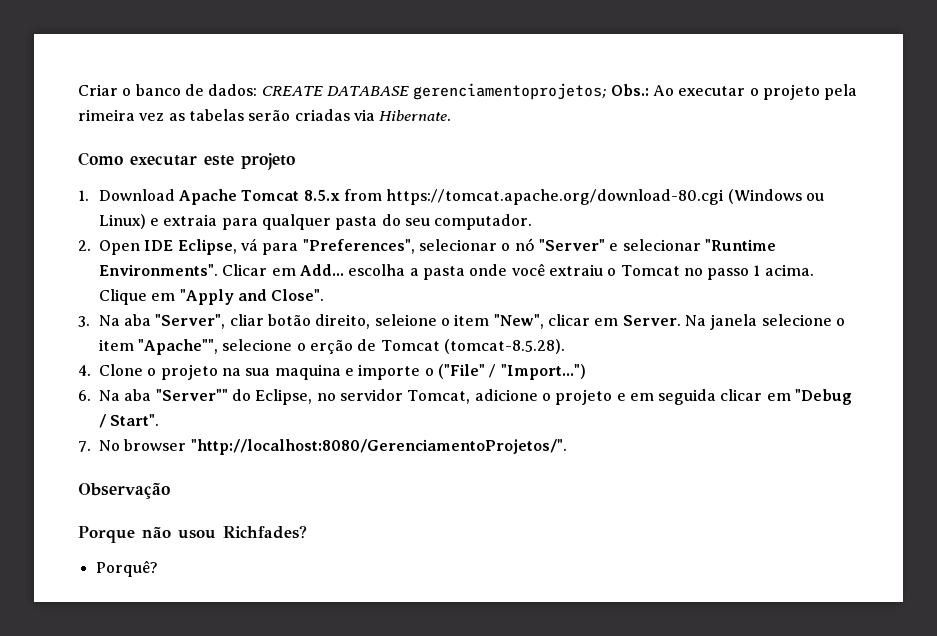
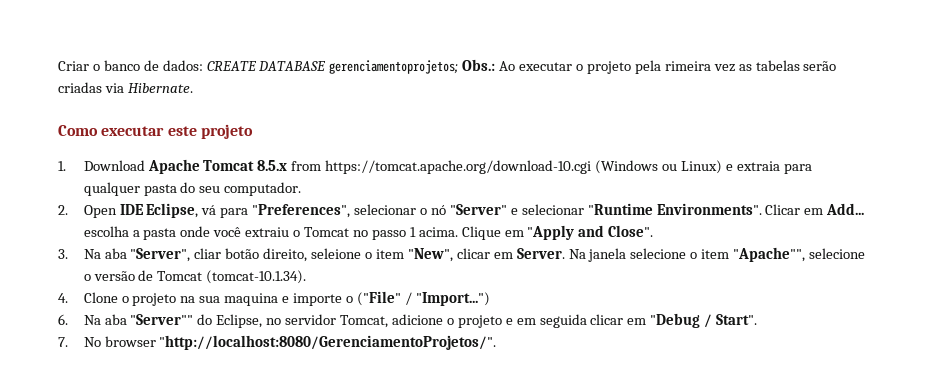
[386,189,725,205] https://tomcat.apache.org/download-80.cgi -> [325,160,592,174] https://tomcat.apache.org/download-10.cgi
[310,340,354,354] erção -> [93,271,135,281] versão
[444,339,566,354] (tomcat-8.5.28). -> [206,270,307,284] (tomcat-10.1.34).
[78,482,170,499] [78,525,307,543] [95,560,158,577] // Observação // Porque não usou Richfades? // Porquê? -> (497, 342) none

